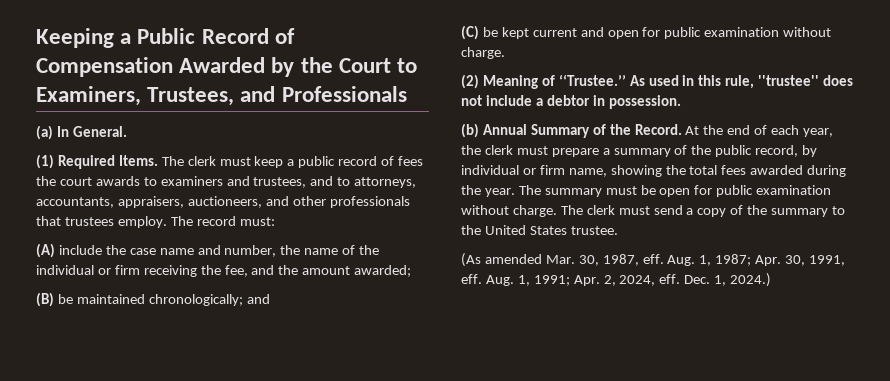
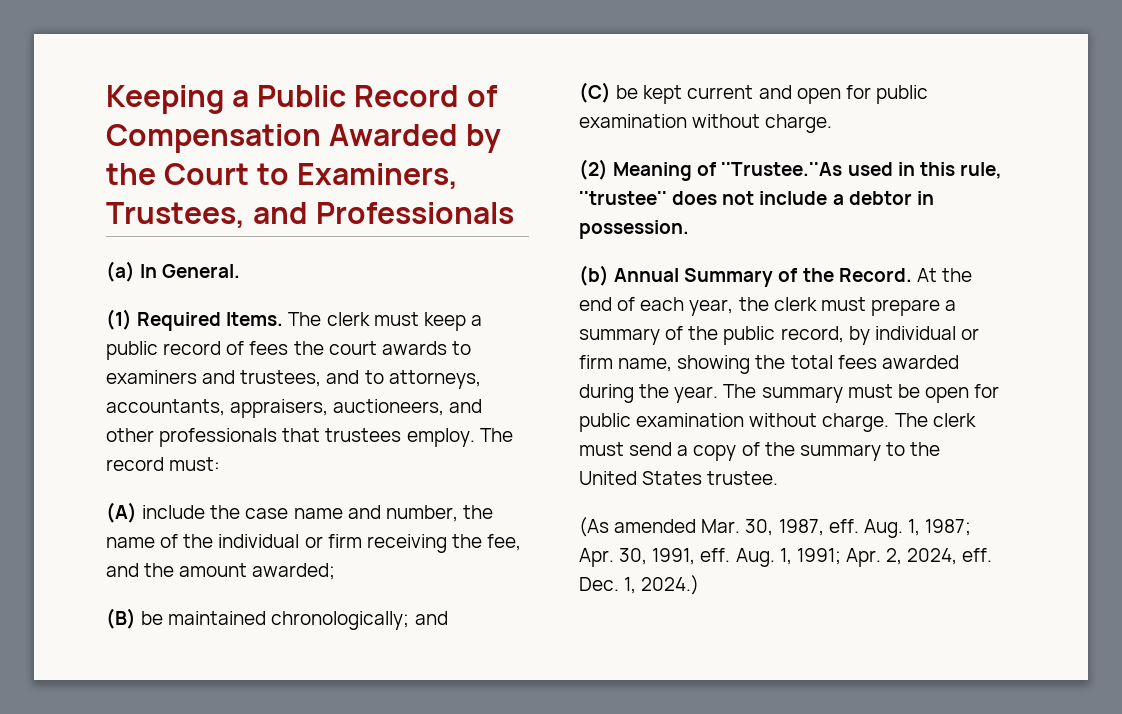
[558,74,645,86] ‘‘Trustee.’’ As -> [721,162,843,176] ''Trustee.''As

